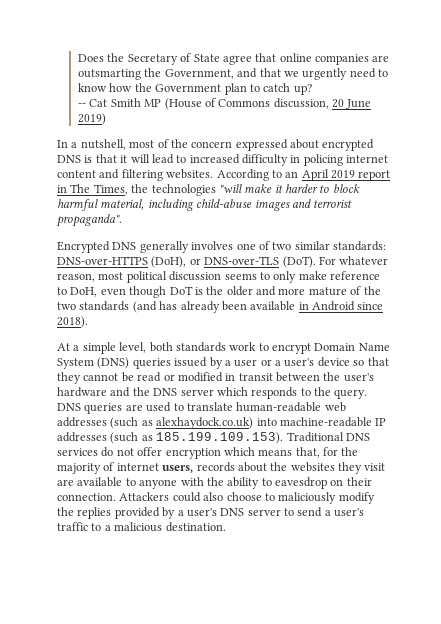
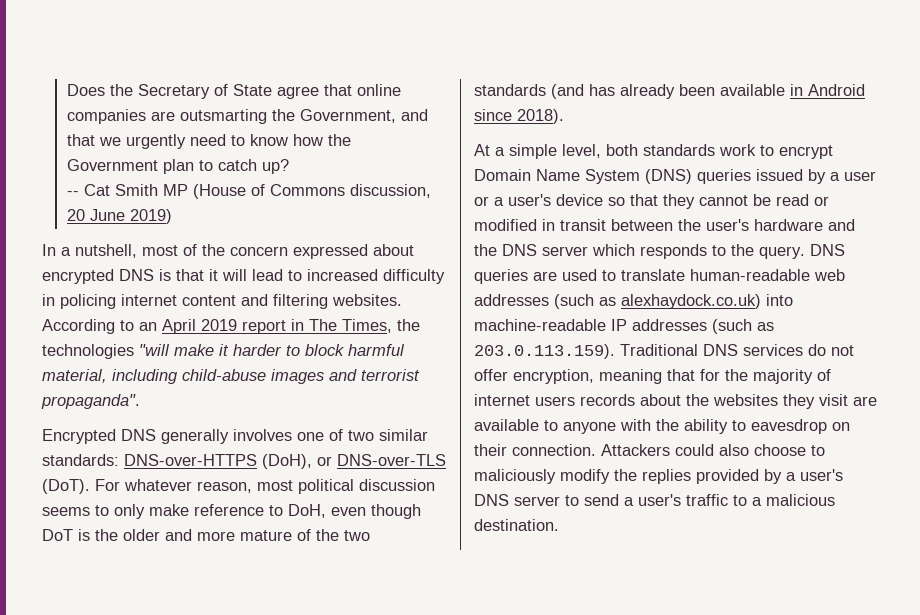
[156,432,284,444] 185.199.109.153). -> [474,344,615,359] 203.0.113.159).
[165,447,320,459] encryption which means that, -> [513,369,695,384] encryption, meaning that
[162,465,194,473] users, -> [535,396,575,406] users

